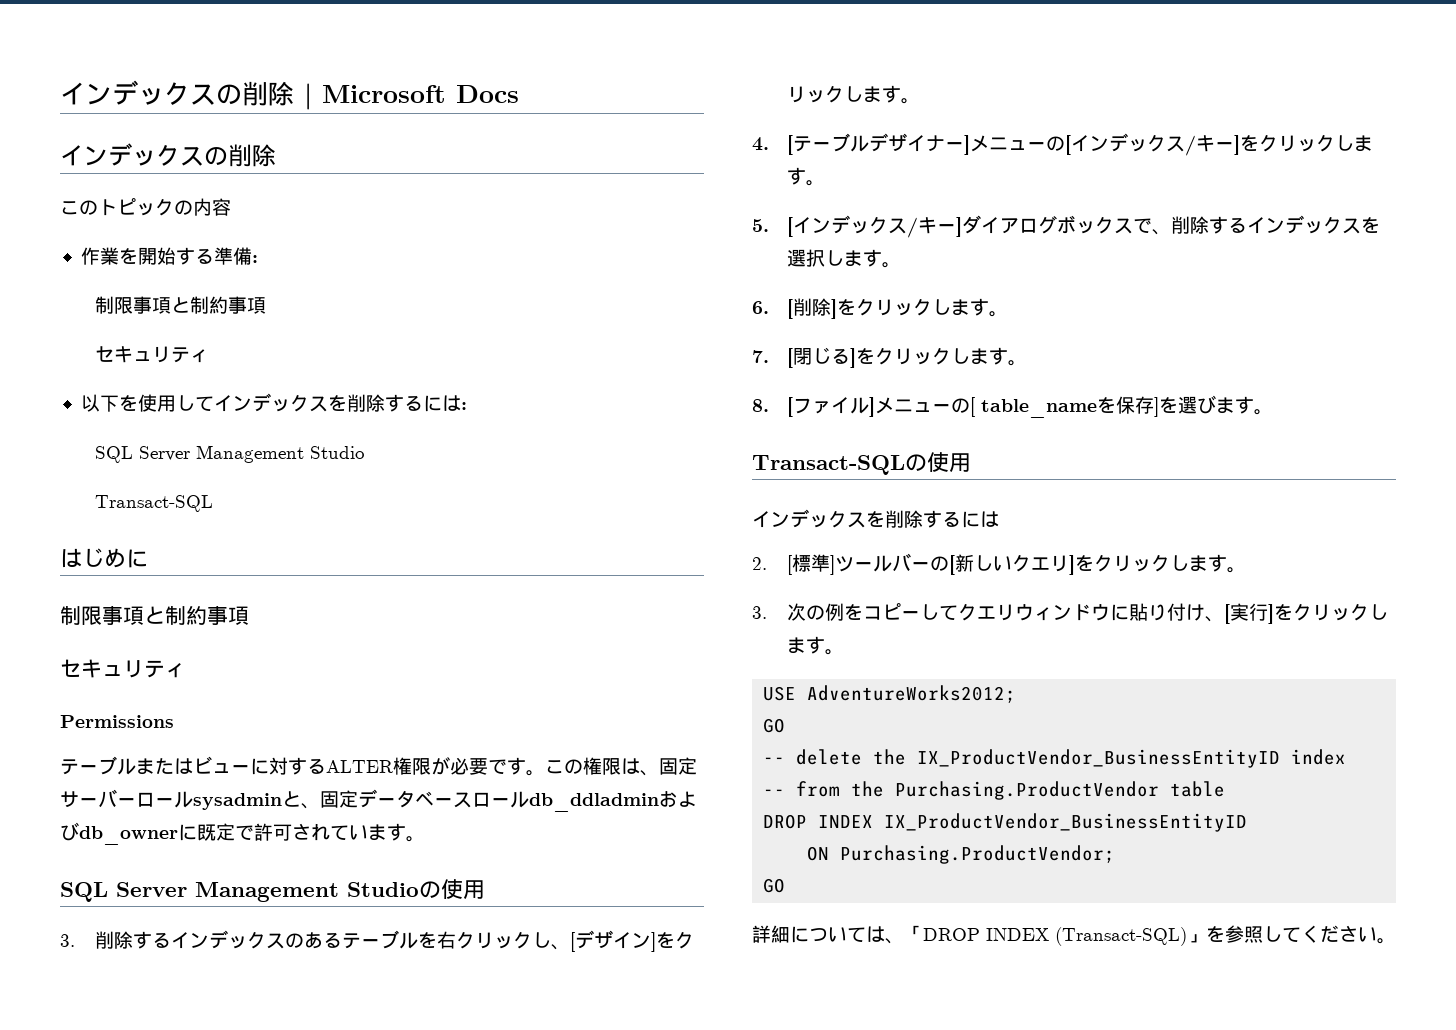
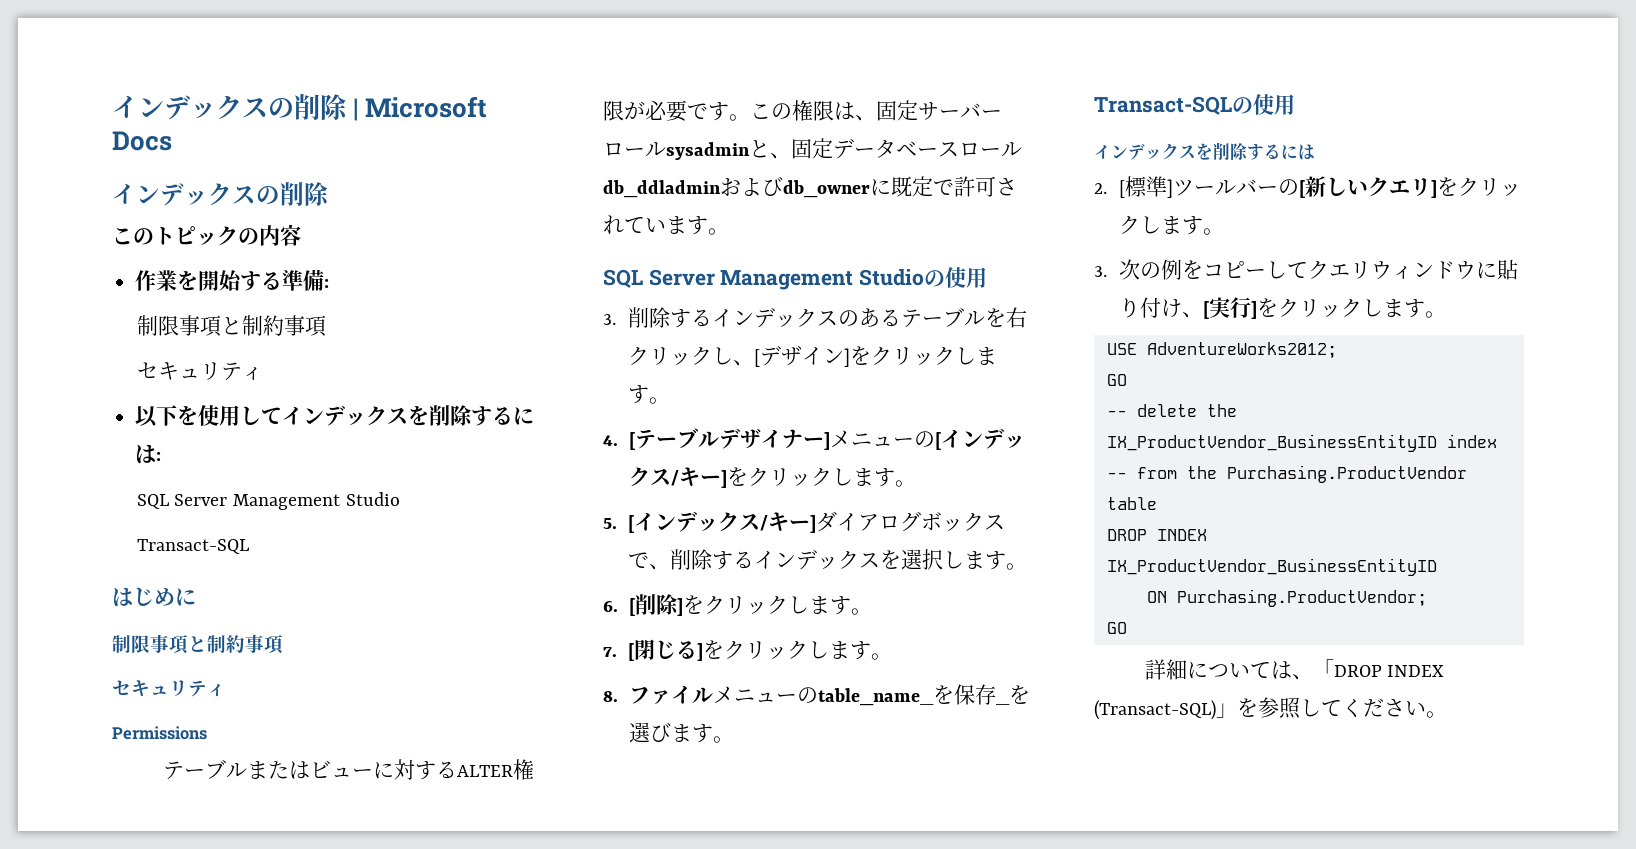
[786,397,793,417] [ -> (618, 696) none
[868,396,1159,418] ]メニューの[ table_nameを保存] -> [712,684,1010,706] メニューのtable_name_を保存_

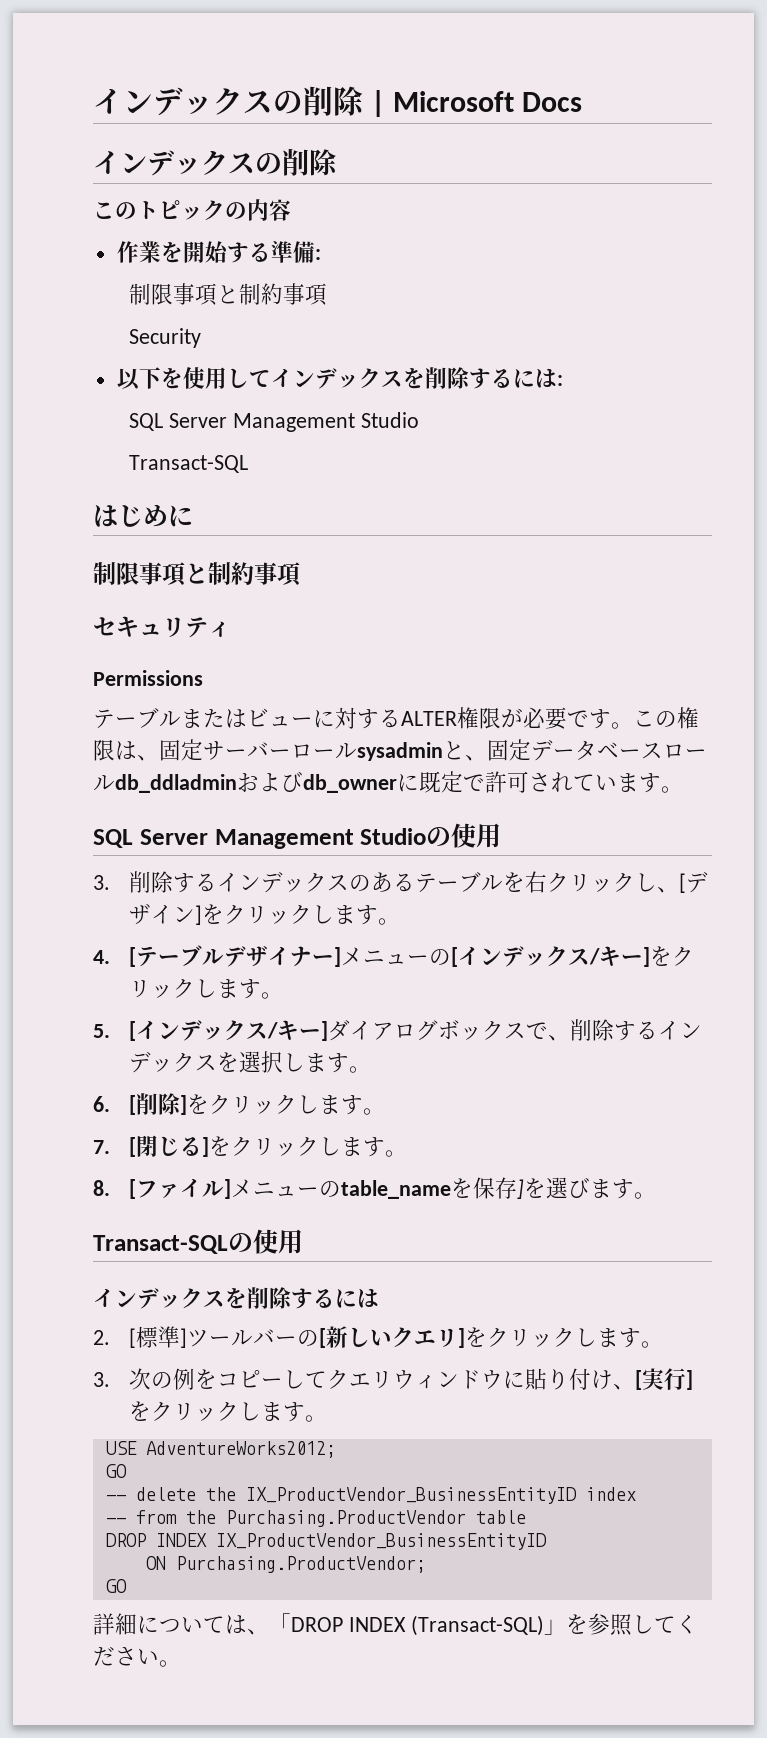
[136,362,263,381] セキュリティ -> [129,328,202,348] Security
(618, 696) none -> [129,1179,137,1199] [
[712,684,1010,706] メニューのtable_name_を保存_ -> [224,1177,525,1199] ]メニューのtable_nameを保存]

